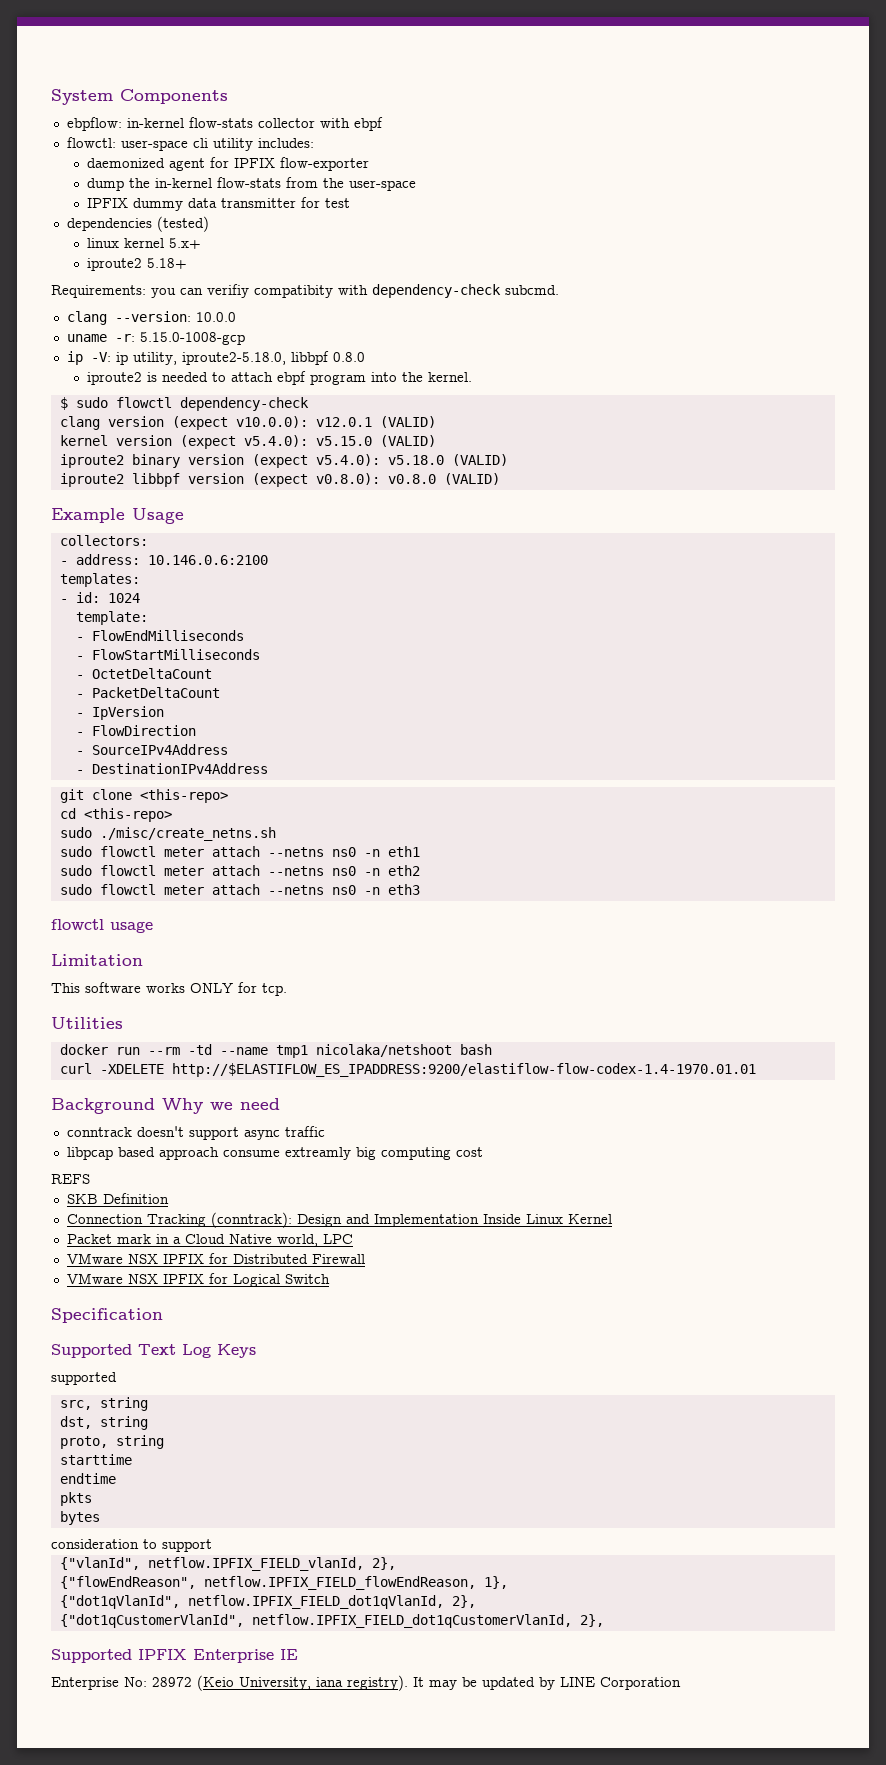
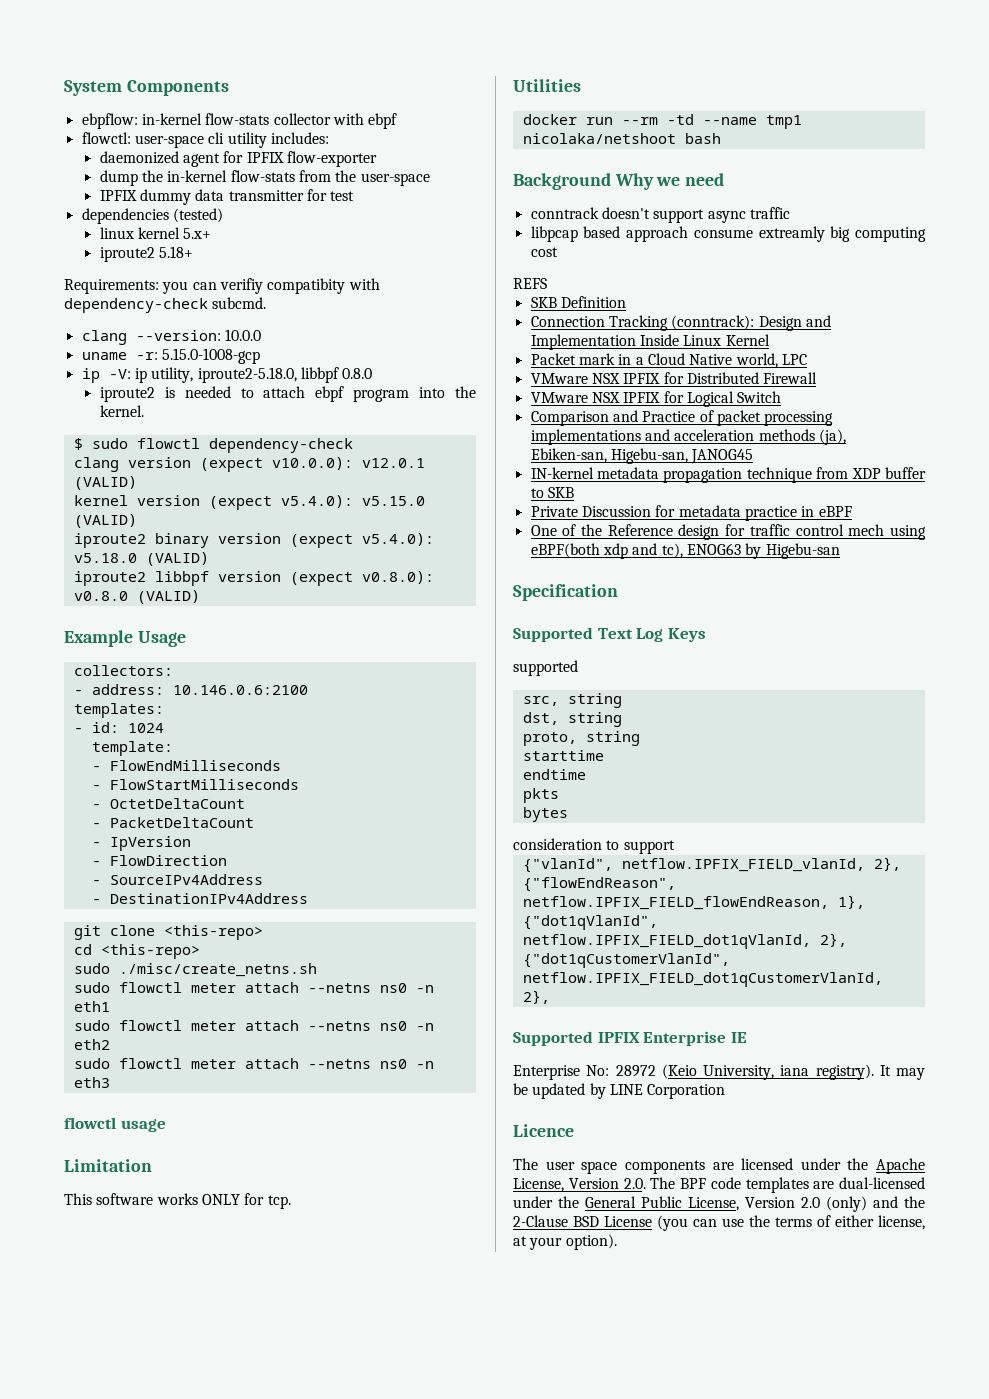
[59,1063,756,1077] // curl -XDELETE http://$ELASTIFLOW_ES_IPADDRESS:9200/elastiflow-flow-codex-1.4-1970.01.01 -> (721, 138) none
(330, 1279) none -> [530,410,834,426] [530,429,846,445] [530,448,754,464] [530,467,926,483] [530,487,574,498] [530,505,852,521] [530,524,926,540] [530,543,840,559] // Comparison and Practice of packet processing implementations and acceleration methods (ja), Ebiken-san, Higebu-san, JANOG45 // IN-kernel metadata propagation technique from XDP buffer to SKB // Private Discussion for metadata practice in eBPF // One of the Reference design for traffic control mech using eBPF(both xdp and tc), ENOG63 by Higebu-san
(681, 1683) none -> [513,1124,574,1137] [513,1158,925,1174] [513,1177,925,1193] [513,1196,925,1212] [513,1215,925,1231] [513,1234,617,1250] // Licence // The user space components are licensed under the Apache License, Version 2.0. The BPF code templates are dual-licensed under the General Public License, Version 2.0 (only) and the 2-Clause BSD License (you can use the terms of either license, at your option).

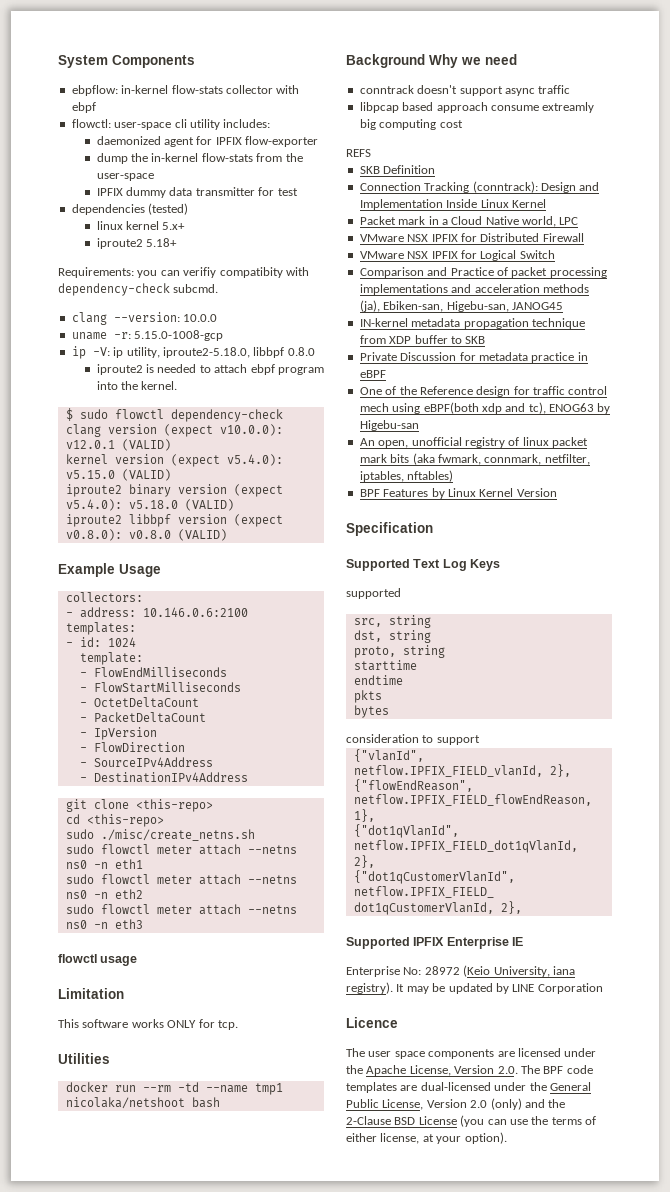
(840, 551) none -> [359,437,588,448] [359,453,590,465] [359,470,454,482] [359,488,557,499] // An open, unofficial registry of linux packet mark bits (aka fwmark, connmark, netfilter, iptables, nftables) // BPF Features by Linux Kernel Version

